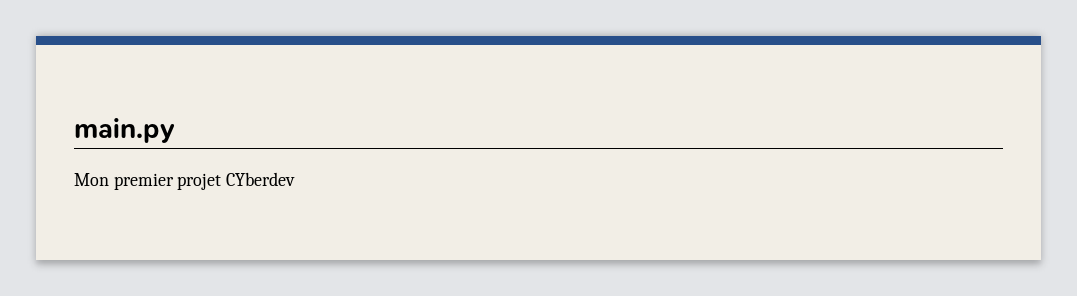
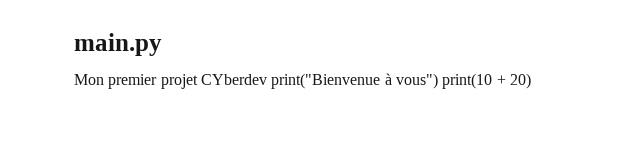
(296, 179) none -> [271,73,531,89] print("Bienvenue à vous") print(10 + 20)

